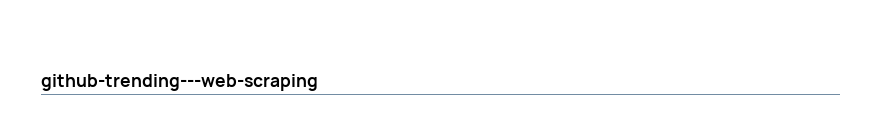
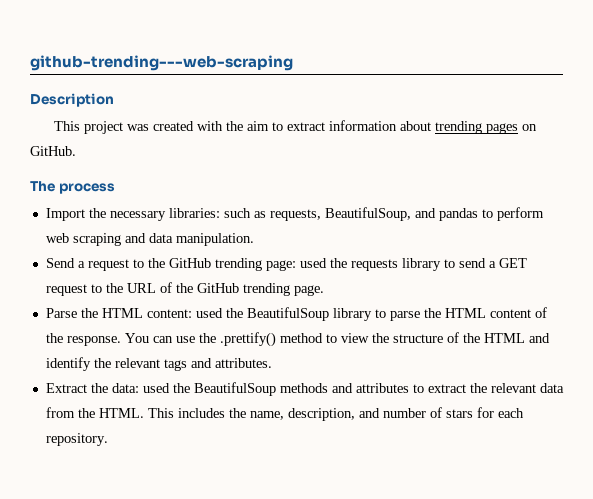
(318, 82) none -> [30,93,114,107] [53,120,537,134] [30,146,76,156] [30,181,115,194] [45,207,544,221] [45,233,254,246] [45,258,527,271] [45,282,324,296] [45,307,547,321] [45,332,550,347] [45,357,272,371] [45,382,564,396] [45,407,524,421] [45,433,108,446] // Description // This project was created with the aim to extract information about trending pages on GitHub. // The process // Import the necessary libraries: such as requests, BeautifulSoup, and pandas to perform web scraping and data manipulation. // Send a request to the GitHub trending page: used the requests library to send a GET request to the URL of the GitHub trending page. // Parse the HTML content: used the BeautifulSoup library to parse the HTML content of the response. You can use the .prettify() method to view the structure of the HTML and identify the relevant tags and attributes. // Extract the data: used the BeautifulSoup methods and attributes to extract the relevant data from the HTML. This includes the name, description, and number of stars for each repository.

